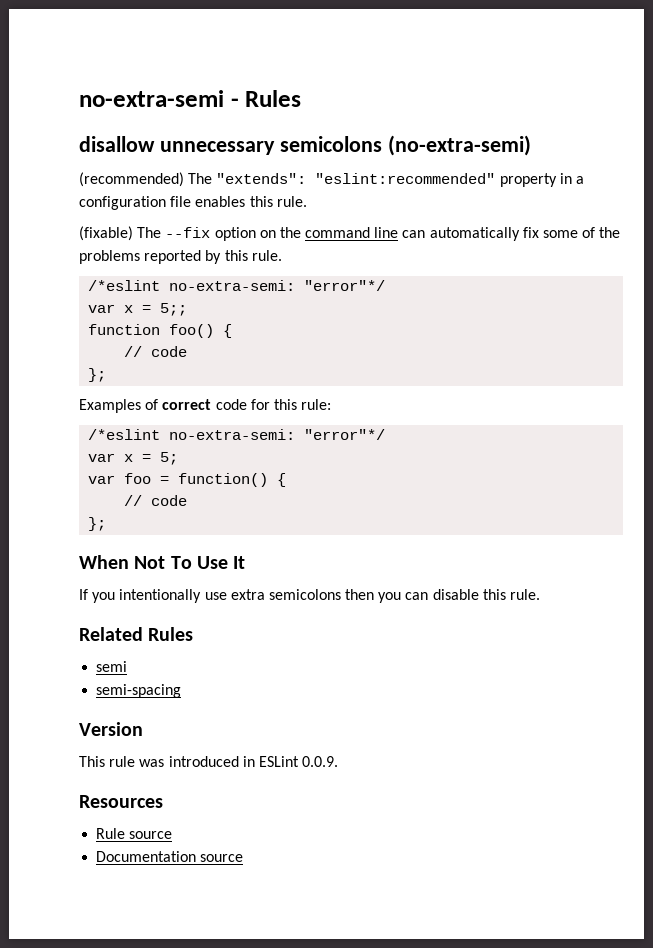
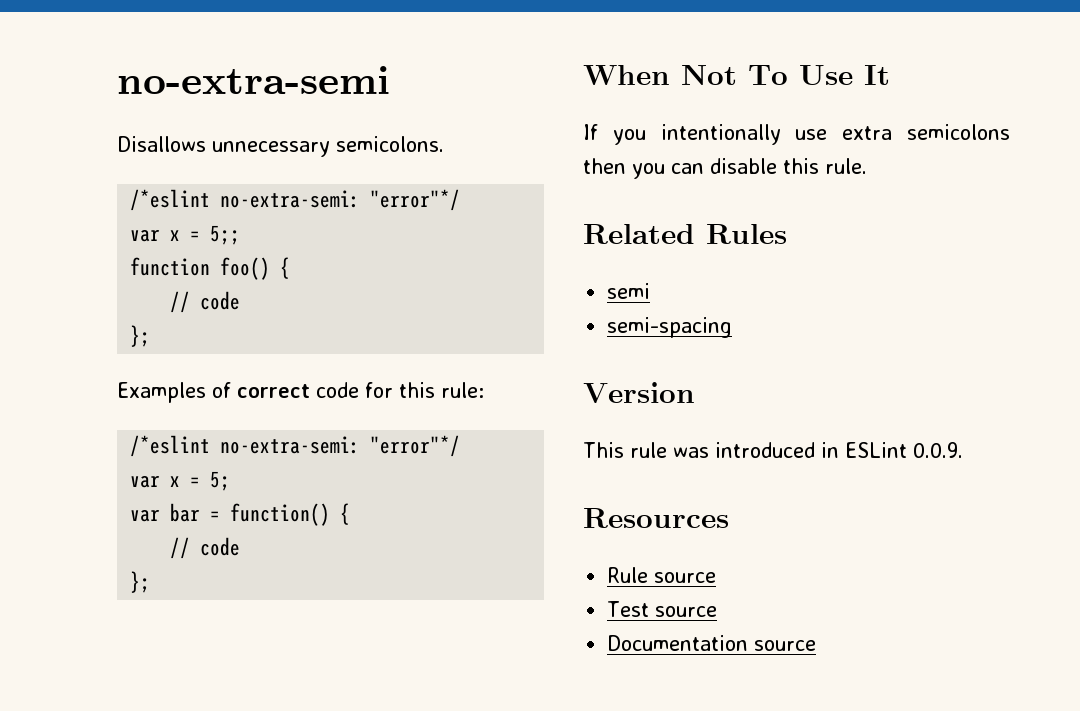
[230,90,302,107] [79,135,531,156] [79,172,584,187] [79,196,307,210] [79,226,621,241] [79,250,282,264] - Rules // disallow unnecessary semicolons (no-extra-semi) // (recommended) The "extends": "eslint:recommended" property in a configuration file enables this rule. // (fixable) The --fix option on the command line can automatically fix some of the problems reported by this rule. -> [117,136,444,157] // Disallows unnecessary semicolons.
[124,473,152,484] foo -> [170,503,201,522] bar
(173, 835) none -> [607,601,718,617] // Test source

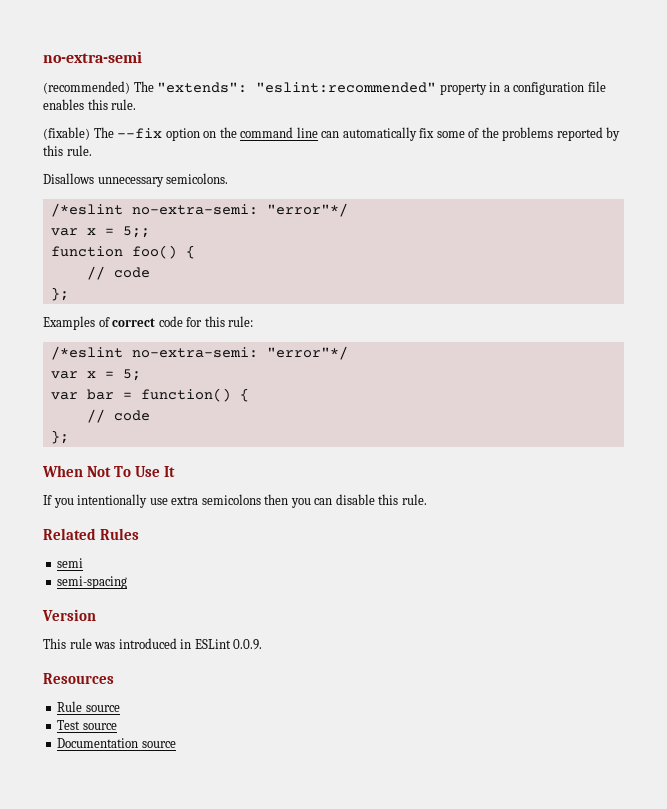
(390, 80) none -> [43,81,606,95] [43,99,137,110] [43,127,621,141] [43,145,92,156] // (recommended) The "extends": "eslint:recommended" property in a configuration file enables this rule. // (fixable) The --fix option on the command line can automatically fix some of the problems reported by this rule.

